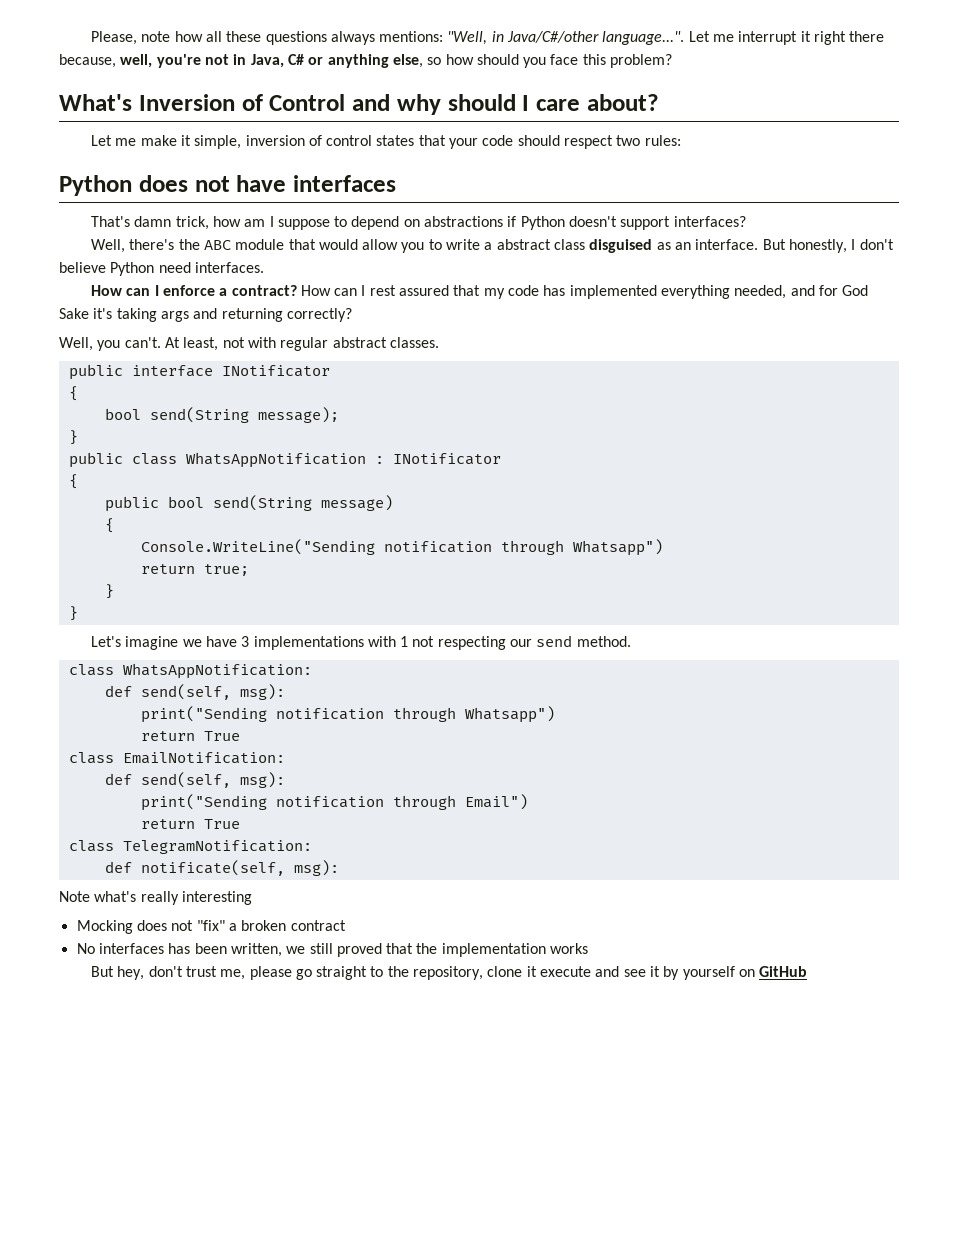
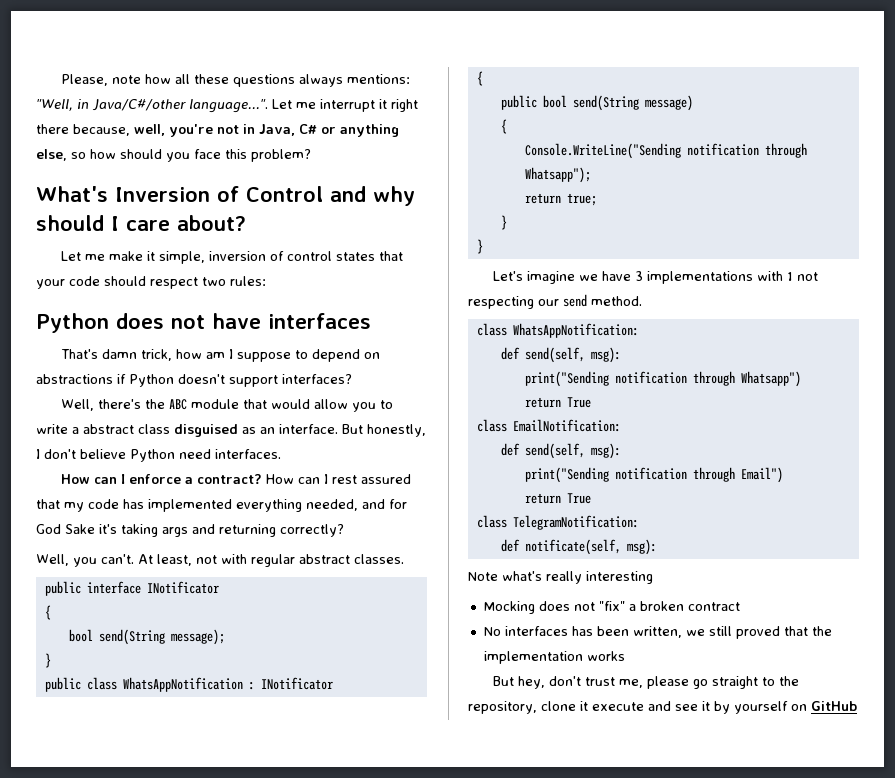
[572,539,663,556] Whatsapp") -> [524,167,591,183] Whatsapp");

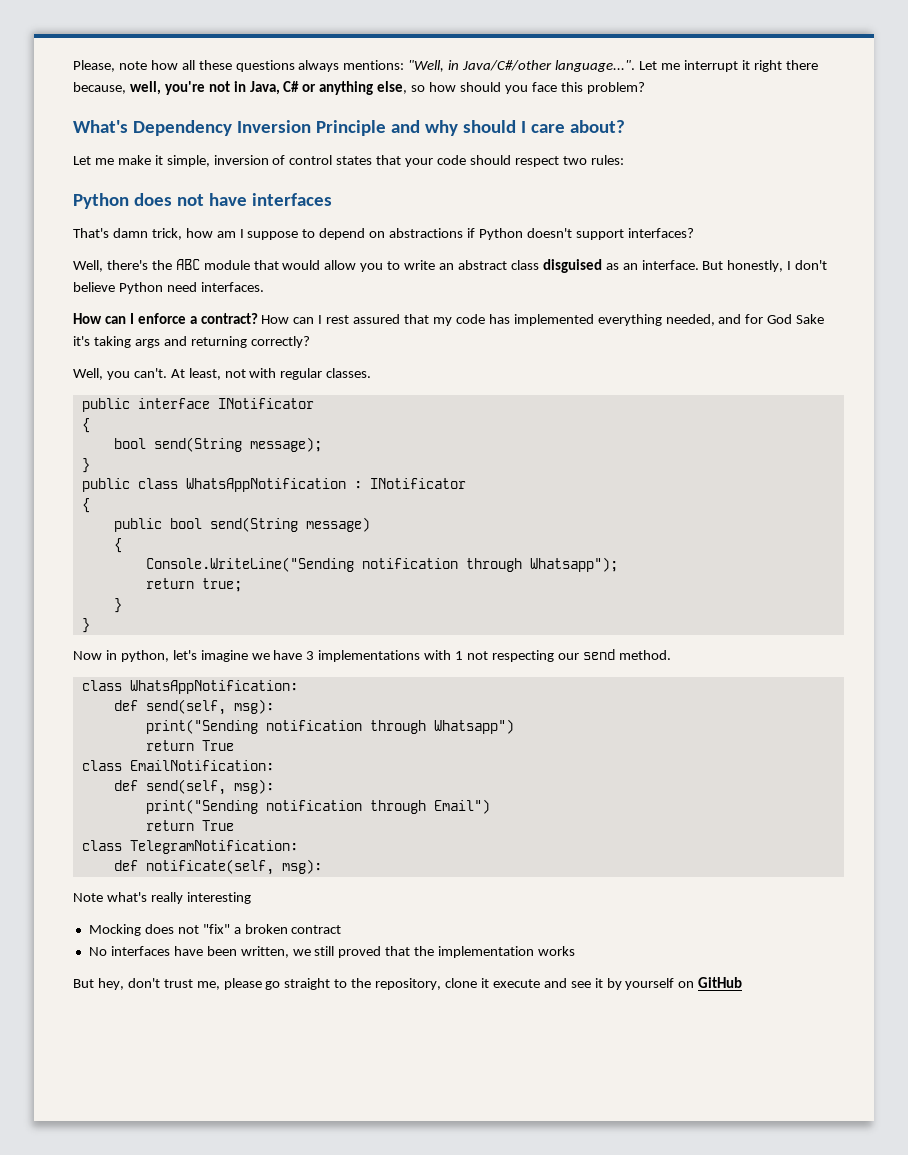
[115,186,323,202] Inversion of Control -> [132,120,386,136] Dependency Inversion Principle
[72,427,79,434] a -> [439,263,455,270] an
[299,554,350,564] abstract -> (323, 374) none
[493,271,524,281] Let's -> [73,650,197,662] Now in python, let's
[571,626,593,636] has -> [173,946,203,956] have

